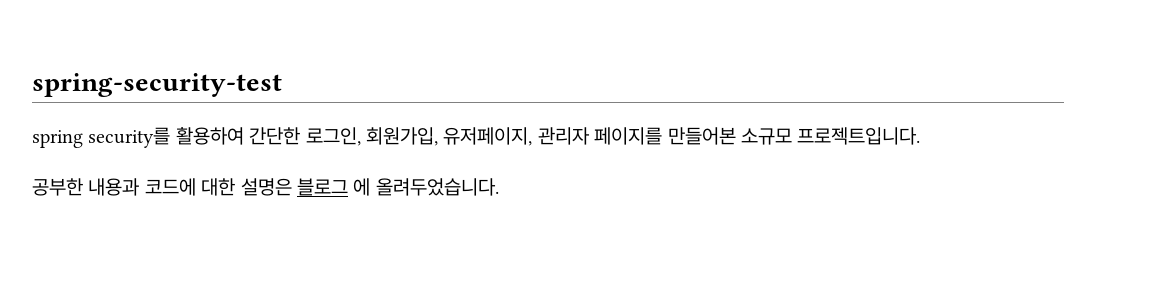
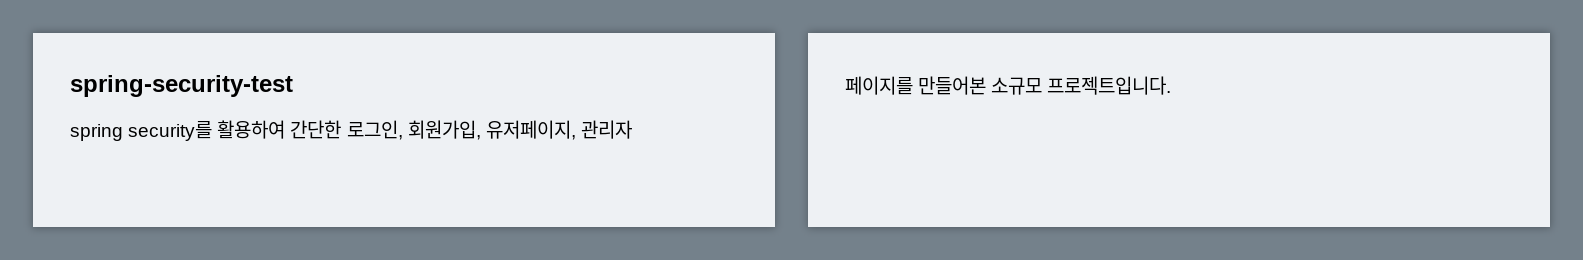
[32,178,499,196] // 공부한 내용과 코드에 대한 설명은 블로그 에 올려두었습니다. -> (1172, 85) none

